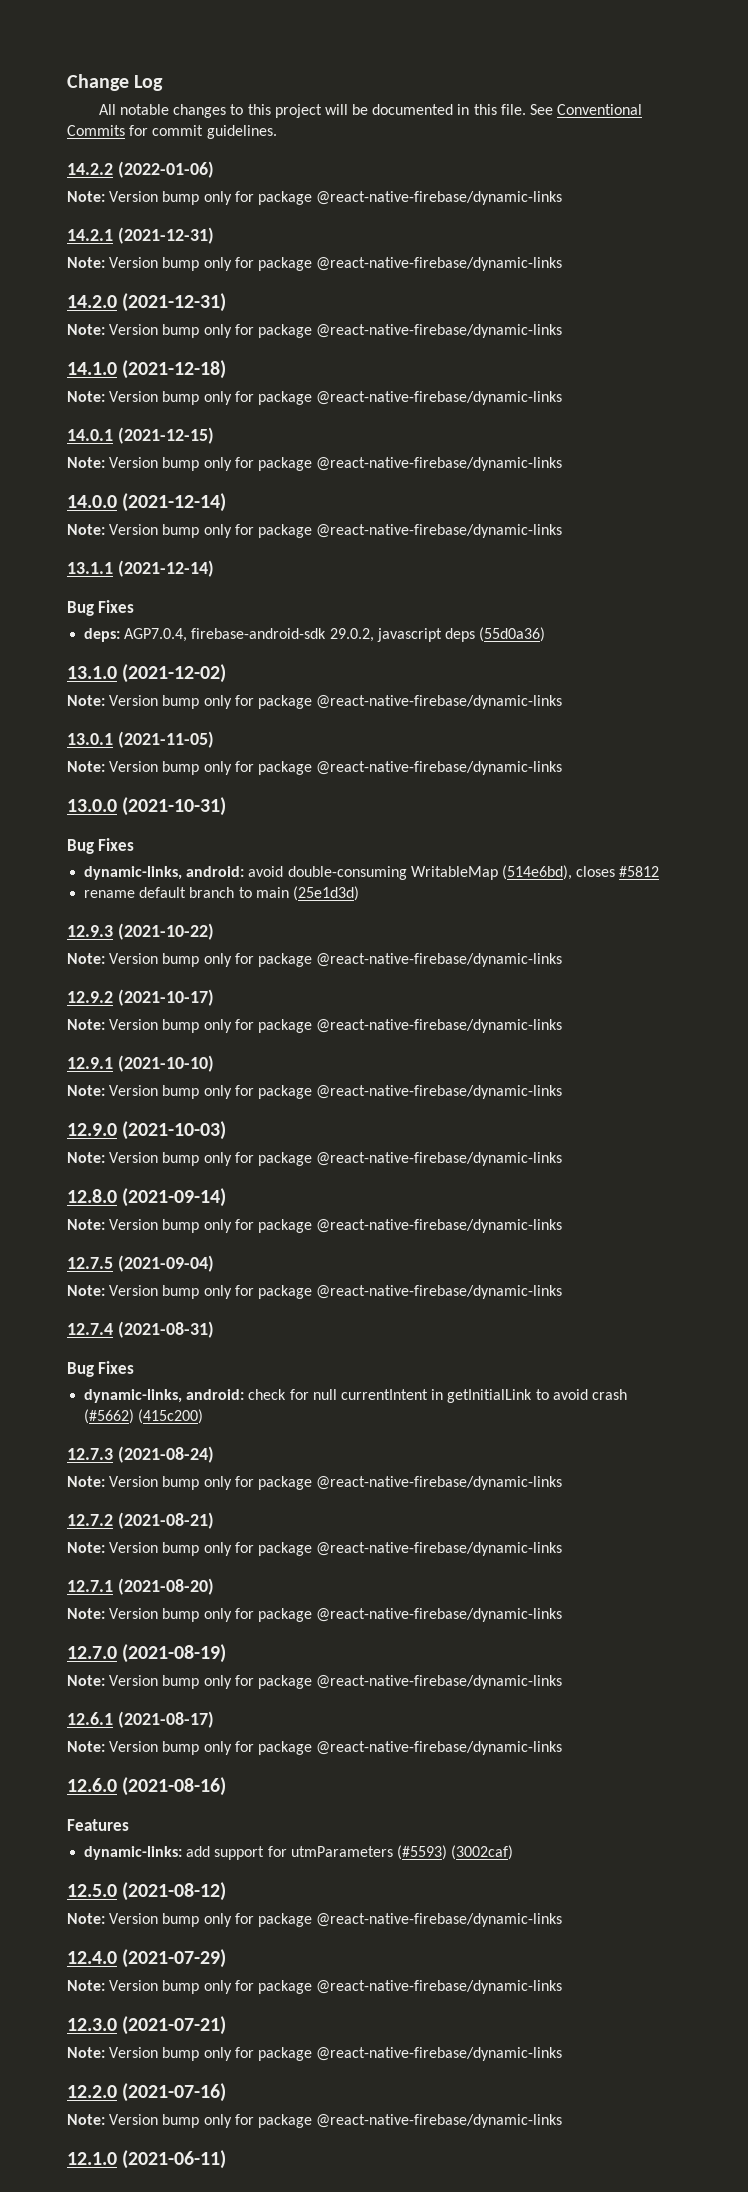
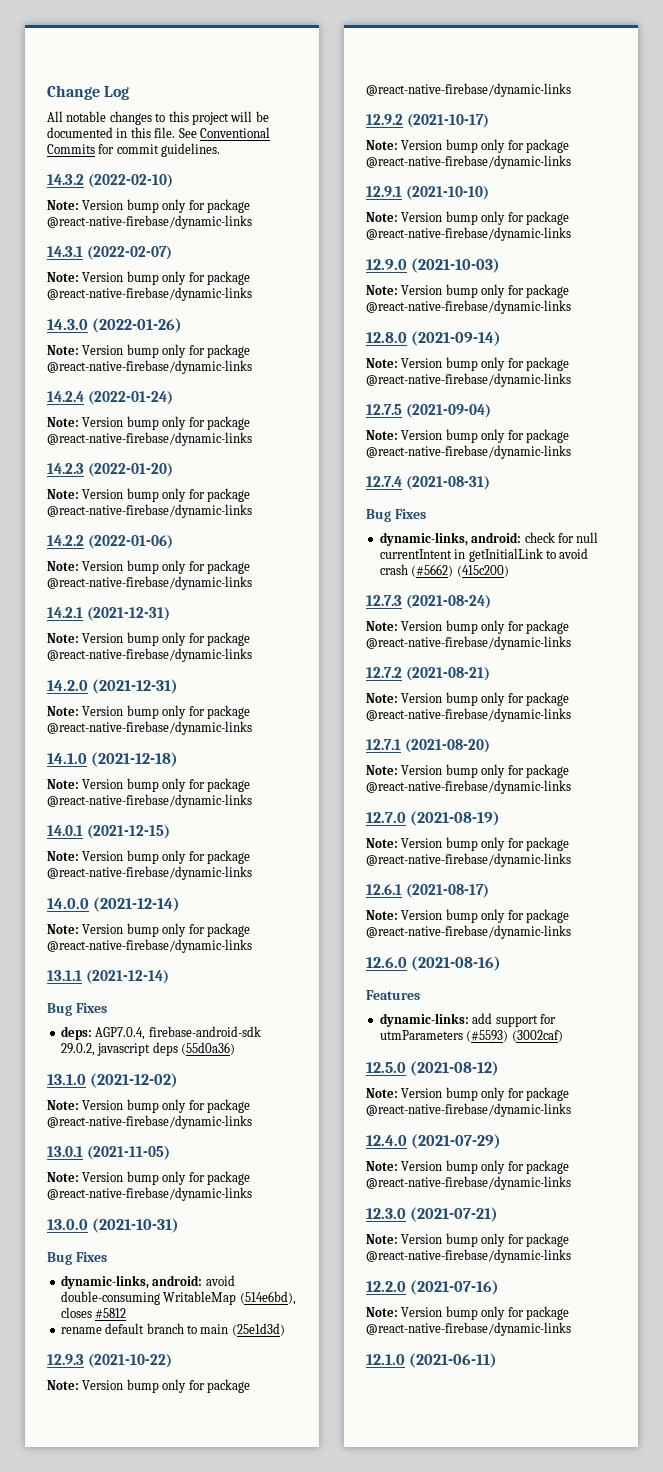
(277, 132) none -> [47,174,173,188] [47,199,250,213] [47,215,252,229] [47,246,172,260] [47,271,250,285] [47,287,252,301] [47,318,183,333] [47,344,250,358] [47,360,252,374] [47,391,173,405] [47,416,250,430] [47,432,252,446] [47,463,173,477] [47,488,250,502] [47,504,252,518] // 14.3.2 (2022-02-10) // Note: Version bump only for package @react-native-firebase/dynamic-links // 14.3.1 (2022-02-07) // Note: Version bump only for package @react-native-firebase/dynamic-links // 14.3.0 (2022-01-26) // Note: Version bump only for package @react-native-firebase/dynamic-links // 14.2.4 (2022-01-24) // Note: Version bump only for package @react-native-firebase/dynamic-links // 14.2.3 (2022-01-20) // Note: Version bump only for package @react-native-firebase/dynamic-links

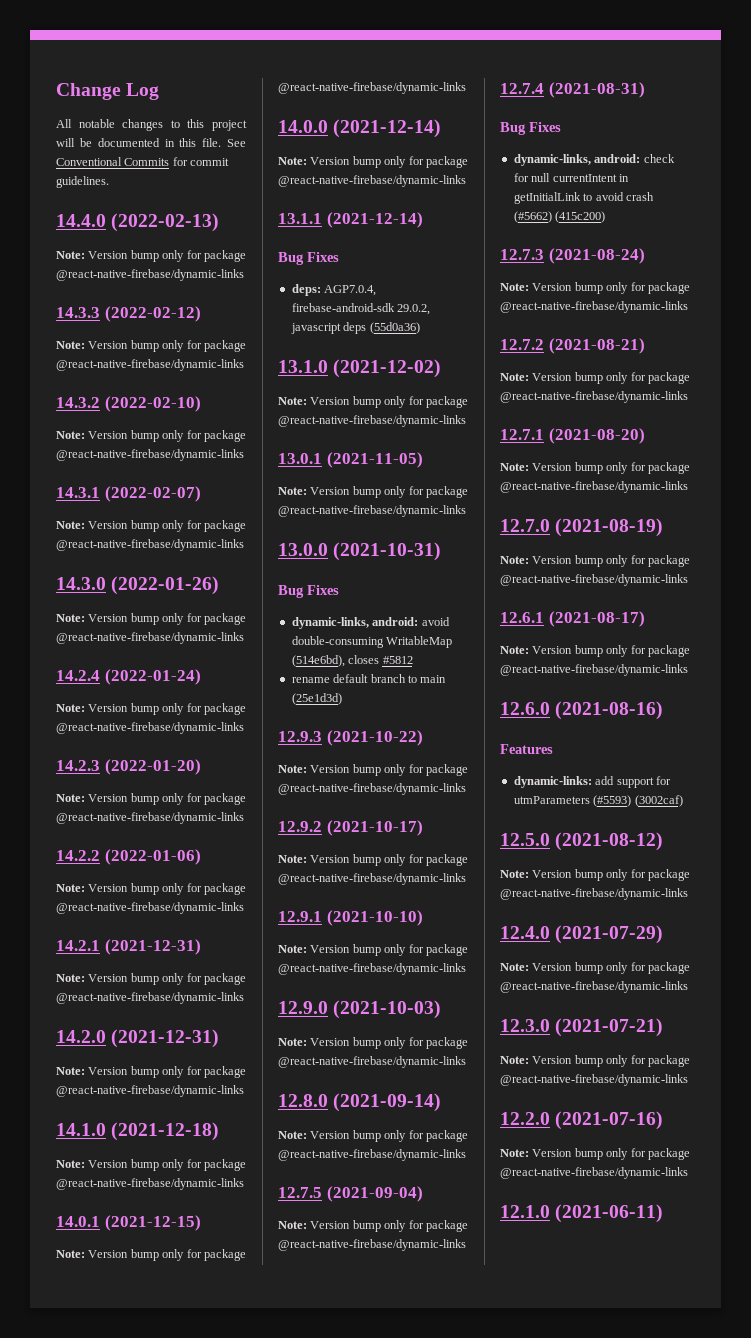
(221, 150) none -> [56,213,220,232] [56,250,247,262] [56,269,244,281] [56,306,201,322] [56,340,247,352] [56,359,244,371] // 14.4.0 (2022-02-13) // Note: Version bump only for package @react-native-firebase/dynamic-links // 14.3.3 (2022-02-12) // Note: Version bump only for package @react-native-firebase/dynamic-links

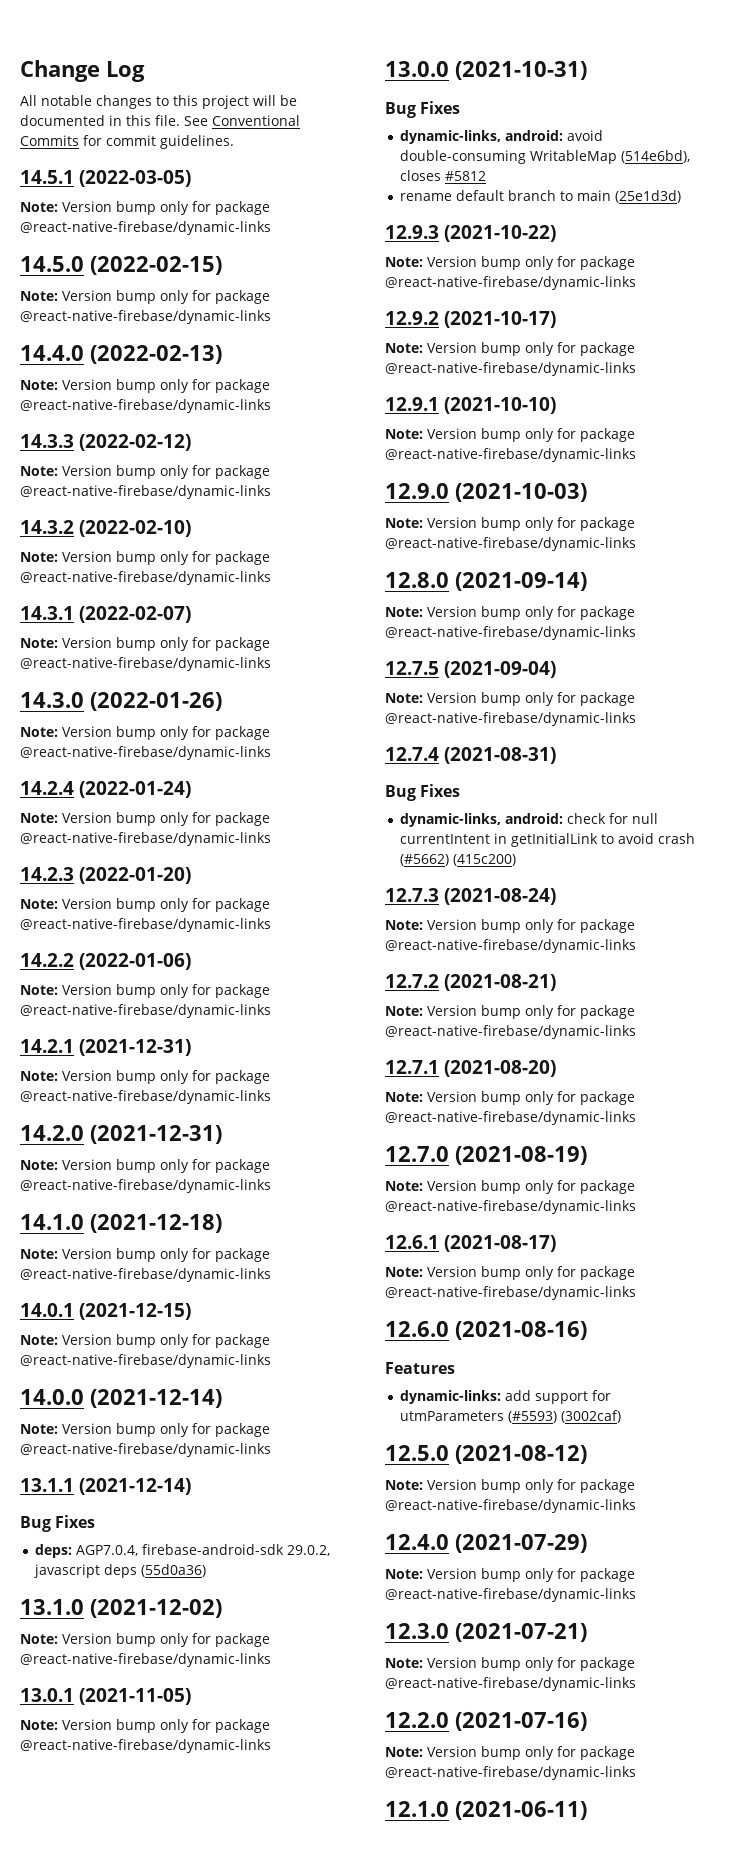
(109, 182) none -> [20,170,192,187] [20,201,270,215] [20,221,271,235] [20,256,222,275] [20,290,270,304] [20,310,271,324] // 14.5.1 (2022-03-05) // Note: Version bump only for package @react-native-firebase/dynamic-links // 14.5.0 (2022-02-15) // Note: Version bump only for package @react-native-firebase/dynamic-links

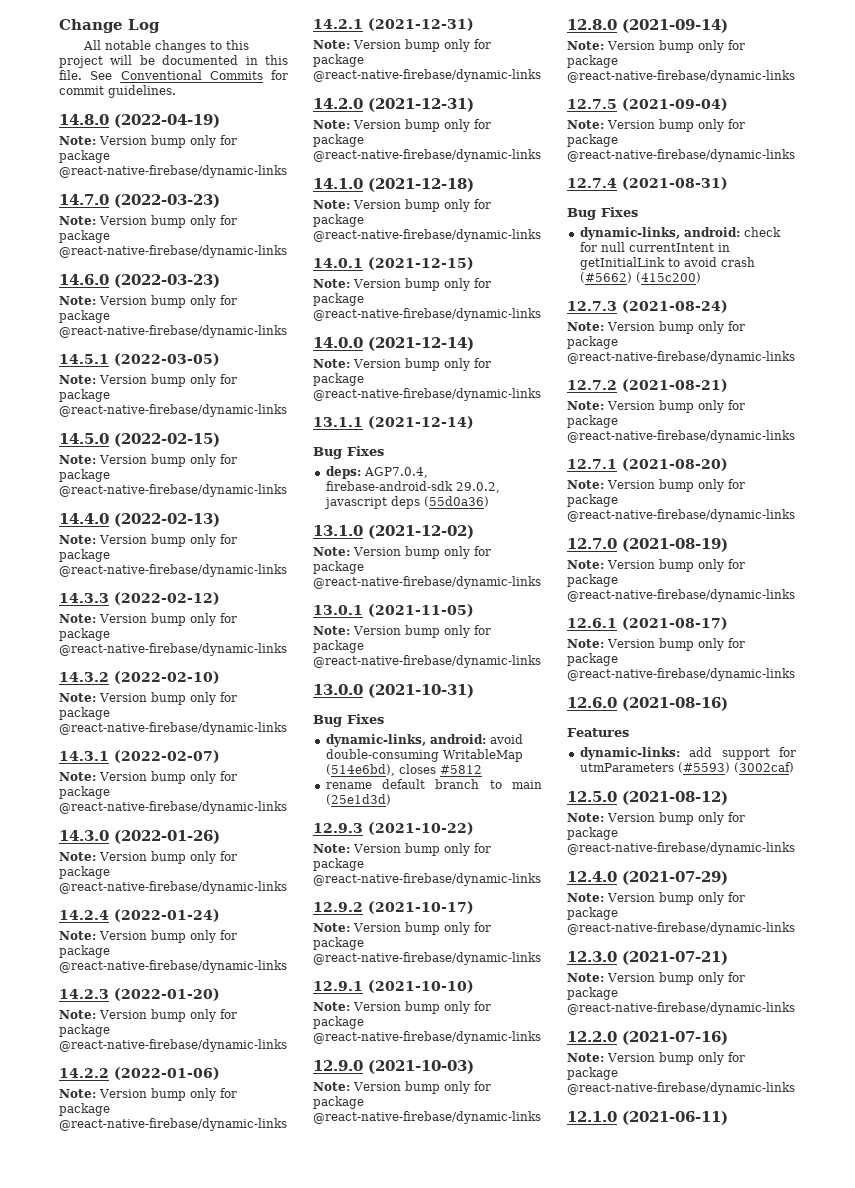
(234, 142) none -> [59,114,220,128] [59,135,237,148] [59,150,110,163] [59,165,287,178] [59,194,220,208] [59,215,237,228] [59,230,110,243] [59,245,287,258] [59,274,220,288] [59,295,237,308] [59,310,110,323] [59,325,287,338] // 14.8.0 (2022-04-19) // Note: Version bump only for package @react-native-firebase/dynamic-links // 14.7.0 (2022-03-23) // Note: Version bump only for package @react-native-firebase/dynamic-links // 14.6.0 (2022-03-23) // Note: Version bump only for package @react-native-firebase/dynamic-links

